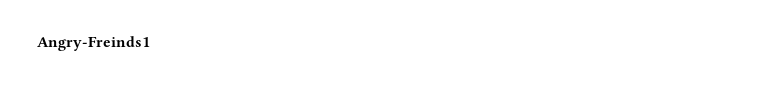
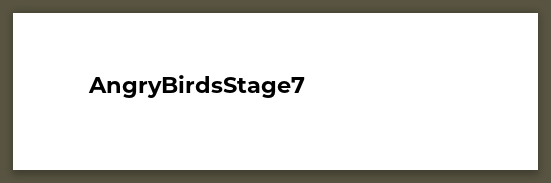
[37,36,150,51] Angry-Freinds1 -> [88,75,305,98] AngryBirdsStage7

